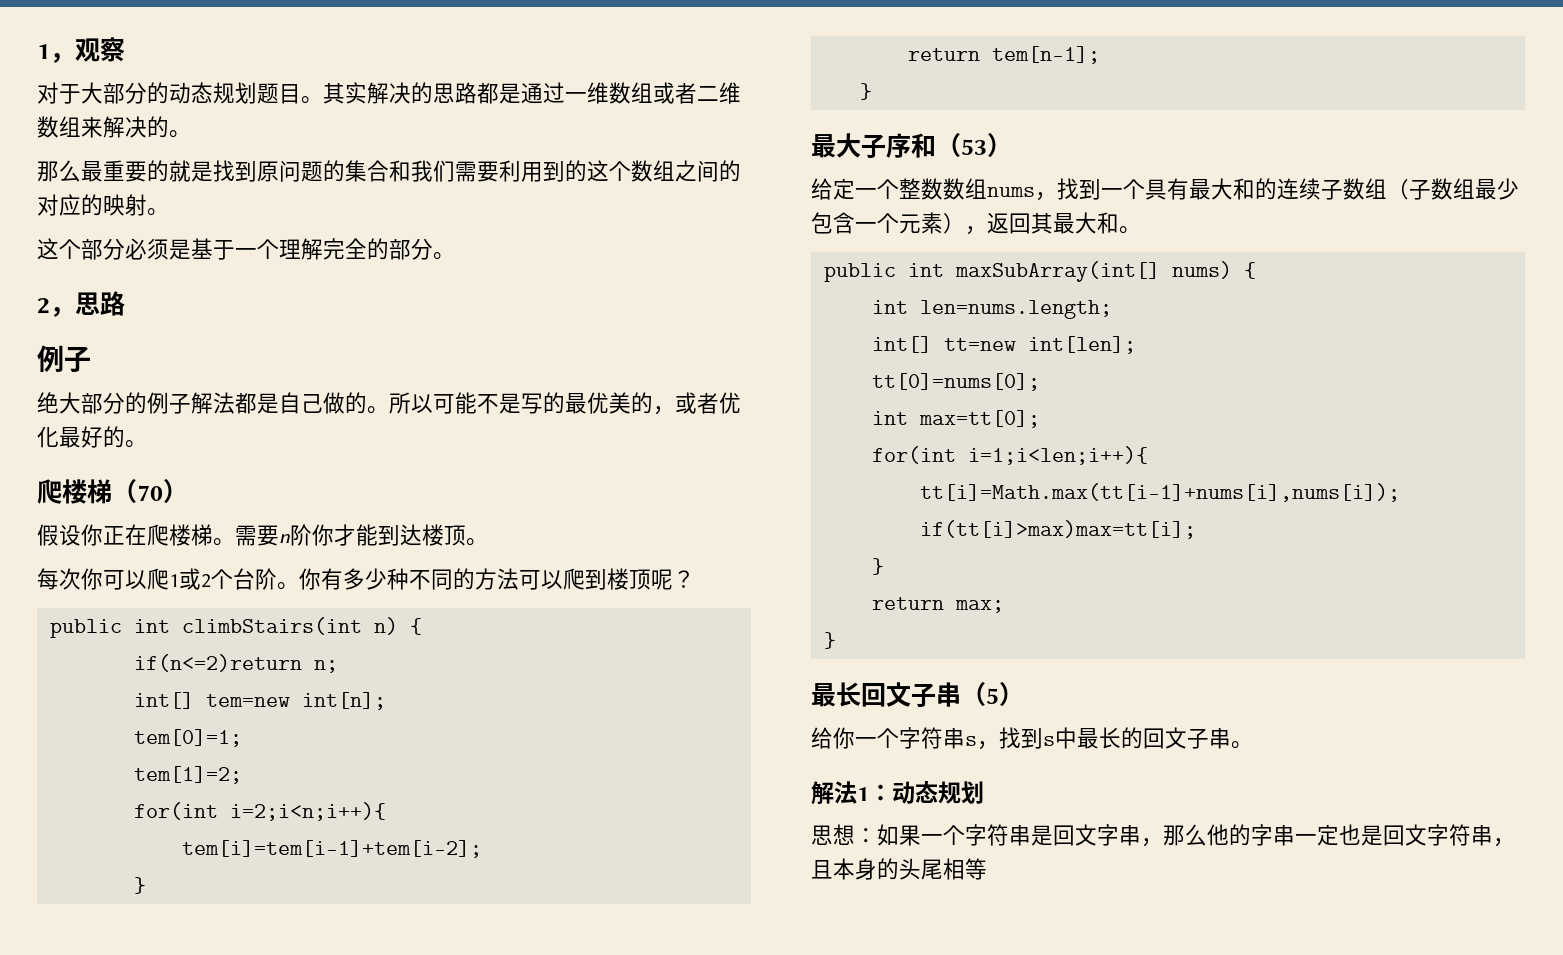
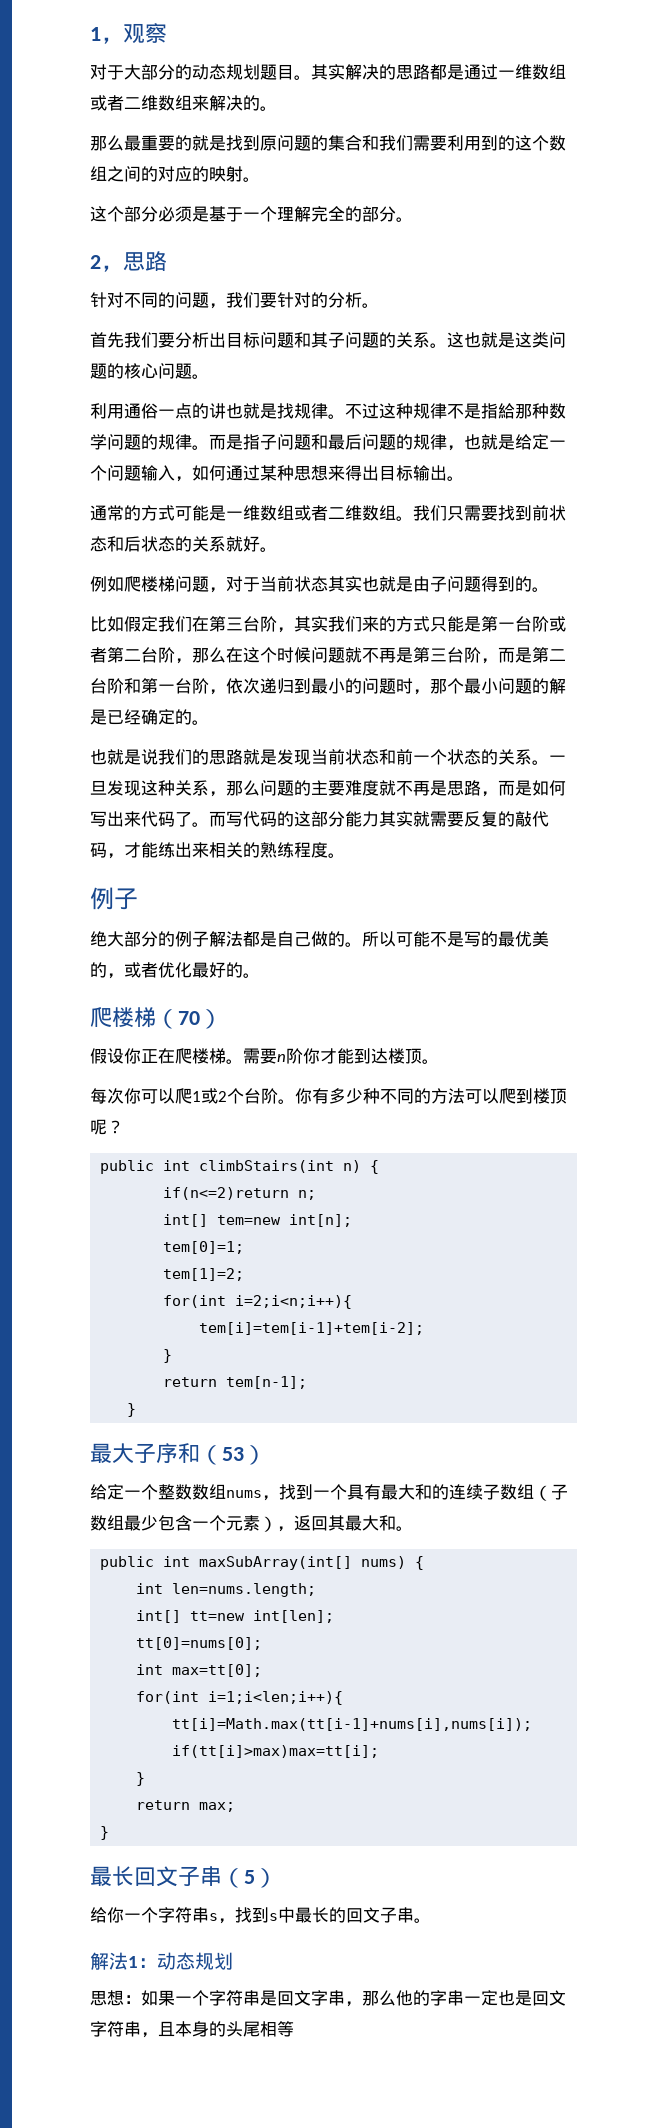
(125, 303) none -> [90,292,379,309] [90,332,566,348] [90,363,209,379] [90,403,566,419] [90,434,566,451] [90,465,464,482] [90,505,566,521] [90,536,277,552] [90,576,549,593] [90,616,566,633] [90,647,566,664] [90,678,566,695] [90,709,209,725] [90,749,566,765] [90,780,566,797] [90,811,549,827] [90,842,345,859] // 针对不同的问题，我们要针对的分析。 // 首先我们要分析出目标问题和其子问题的关系。这也就是这类问题的核心问题。 // 利用通俗一点的讲也就是找规律。不过这种规律不是指給那种数学问题的规律。而是指子问题和最后问题的规律，也就是给定一个问题输入，如何通过某种思想来得出目标输出。 // 通常的方式可能是一维数组或者二维数组。我们只需要找到前状态和后状态的关系就好。 // 例如爬楼梯问题，对于当前状态其实也就是由子问题得到的。 // 比如假定我们在第三台阶，其实我们来的方式只能是第一台阶或者第二台阶，那么在这个时候问题就不再是第三台阶，而是第二台阶和第一台阶，依次递归到最小的问题时，那个最小问题的解是已经确定的。 // 也就是说我们的思路就是发现当前状态和前一个状态的关系。一旦发现这种关系，那么问题的主要难度就不再是思路，而是如何写出来代码了。而写代码的这部分能力其实就需要反复的敲代码，才能练出来相关的熟练程度。

